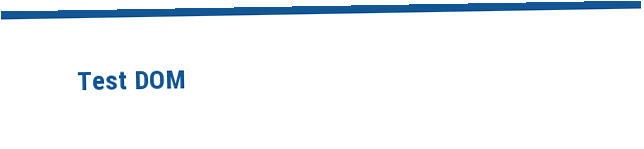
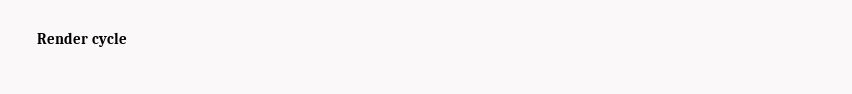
[76,70,188,91] Test DOM -> [37,32,128,47] Render cycle

